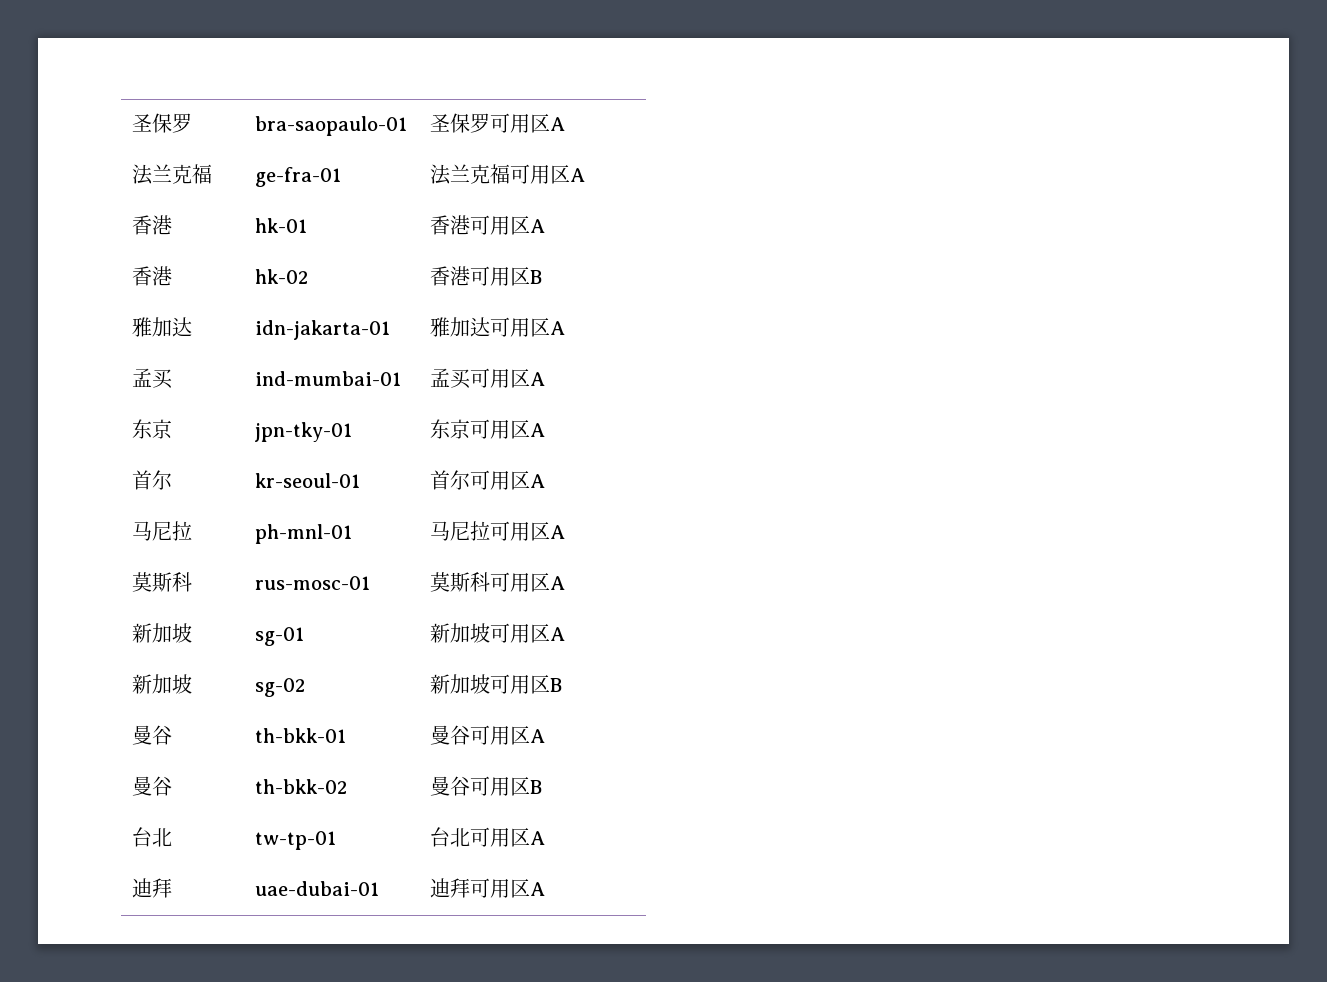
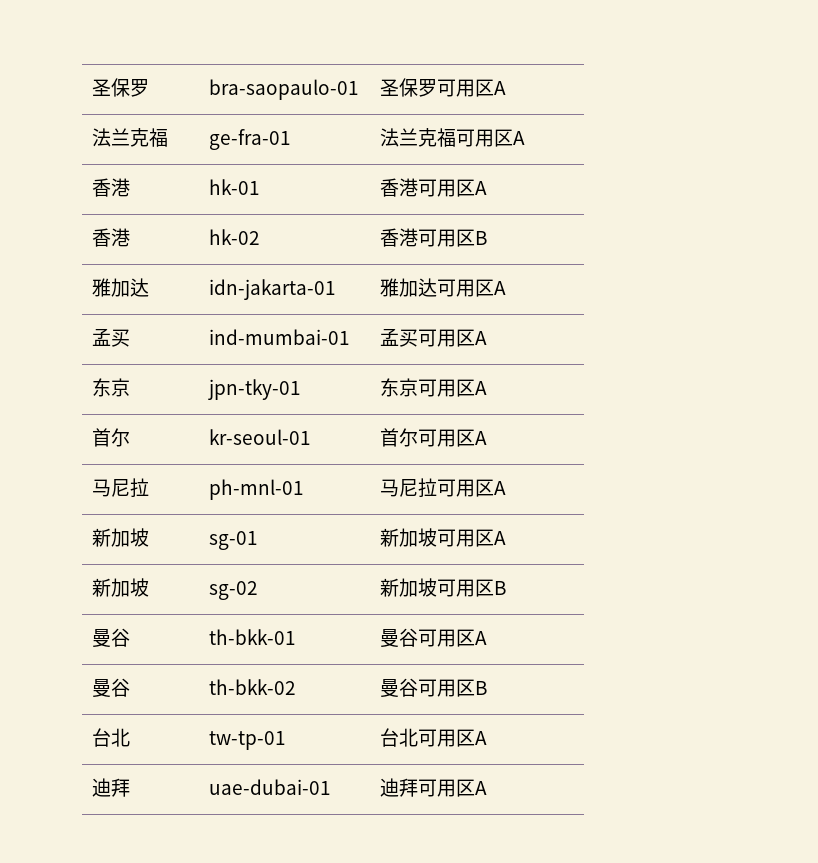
[131,572,192,592] [254,576,370,590] [429,572,565,592] // 莫斯科 | rus-mosc-01 | 莫斯科可用区A -> (507, 488) none

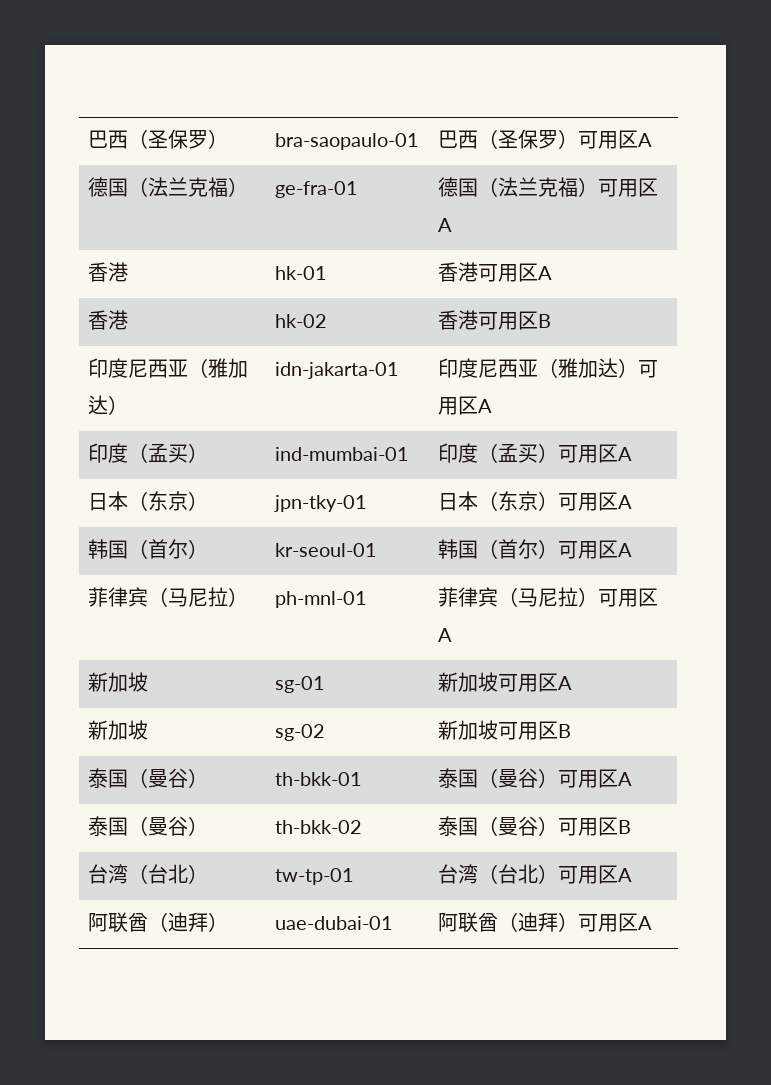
[92,78,150,97] 圣保罗 -> [87,129,228,149] 巴西（圣保罗）
[380,78,507,97] [92,128,169,147] 圣保罗可用区A // 法兰克福 -> [437,129,652,149] [87,177,248,197] 巴西（圣保罗）可用区A // 德国（法兰克福）
[380,128,457,147] 法兰克福 -> [437,177,598,197] 德国（法兰克福）
[92,278,150,297] 雅加达 -> [87,358,248,378] [87,395,128,415] 印度尼西亚（雅加达）
[380,278,507,297] [92,328,131,347] 雅加达可用区A // 孟买 -> [437,358,658,378] [437,396,492,415] [87,443,208,463] 印度尼西亚（雅加达）可用区A // 印度（孟买）
[380,328,488,347] [92,378,131,397] 孟买可用区A // 东京 -> [437,443,632,463] [87,491,208,511] 印度（孟买）可用区A // 日本（东京）
[380,378,488,397] [92,428,131,447] 东京可用区A // 首尔 -> [437,491,632,511] [87,539,208,559] 日本（东京）可用区A // 韩国（首尔）
[380,428,488,447] [92,478,150,498] 首尔可用区A // 马尼拉 -> [437,539,632,559] [87,587,248,607] 韩国（首尔）可用区A // 菲律宾（马尼拉）
[380,478,438,498] 马尼拉 -> [437,587,598,607] 菲律宾（马尼拉）
[92,628,131,647] 曼谷 -> [87,768,208,788] 泰国（曼谷）
[380,628,488,647] [92,678,131,697] 曼谷可用区A // 曼谷 -> [437,768,632,788] [87,816,208,836] 泰国（曼谷）可用区A // 泰国（曼谷）
[380,678,419,697] 曼谷 -> [437,816,558,836] 泰国（曼谷）
[111,728,131,747] 北 -> [107,864,208,884] 湾（台北）
[399,728,488,747] [92,778,131,797] 北可用区A // 迪拜 -> [457,864,632,884] [87,912,228,933] 湾（台北）可用区A // 阿联酋（迪拜）
[380,778,419,797] 迪拜 -> [437,912,578,933] 阿联酋（迪拜）

